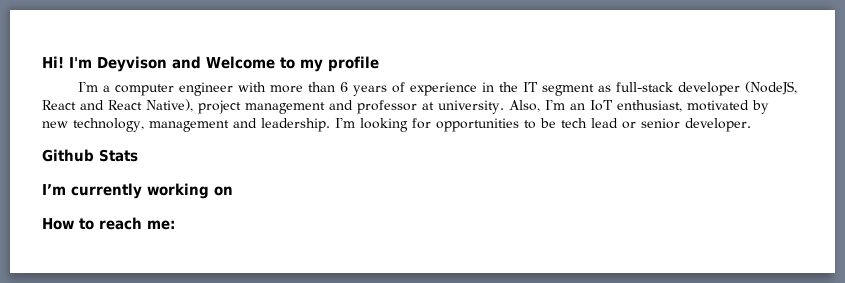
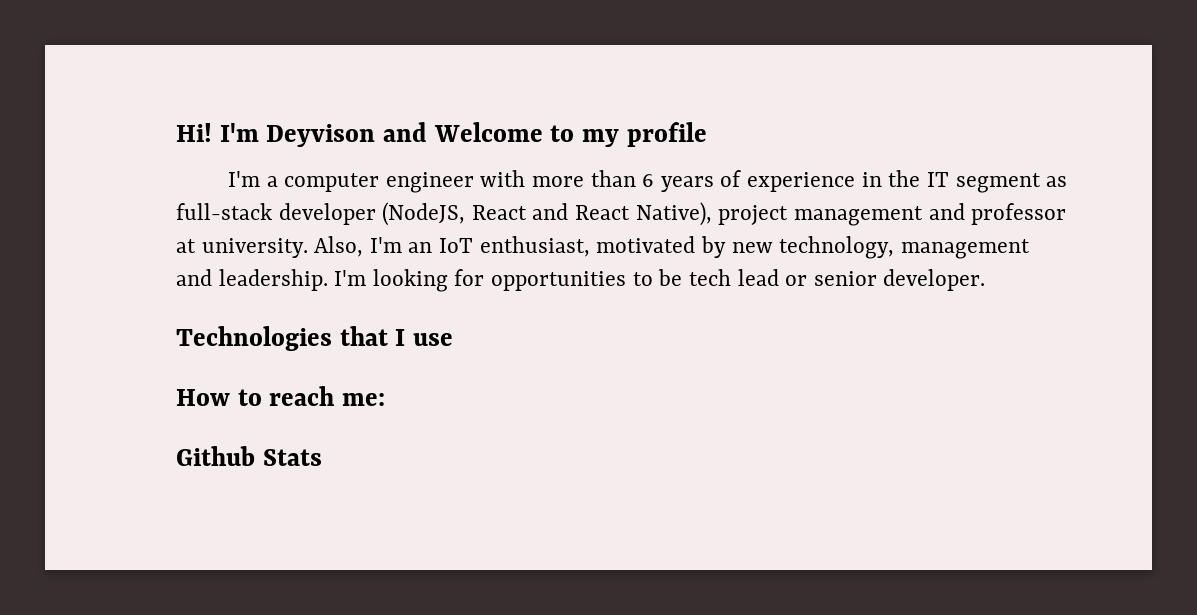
[42,149,138,162] [42,183,233,199] Github Stats // I’m currently working on -> [176,326,454,351] Technologies that I use
(175, 225) none -> [176,446,322,466] // Github Stats

